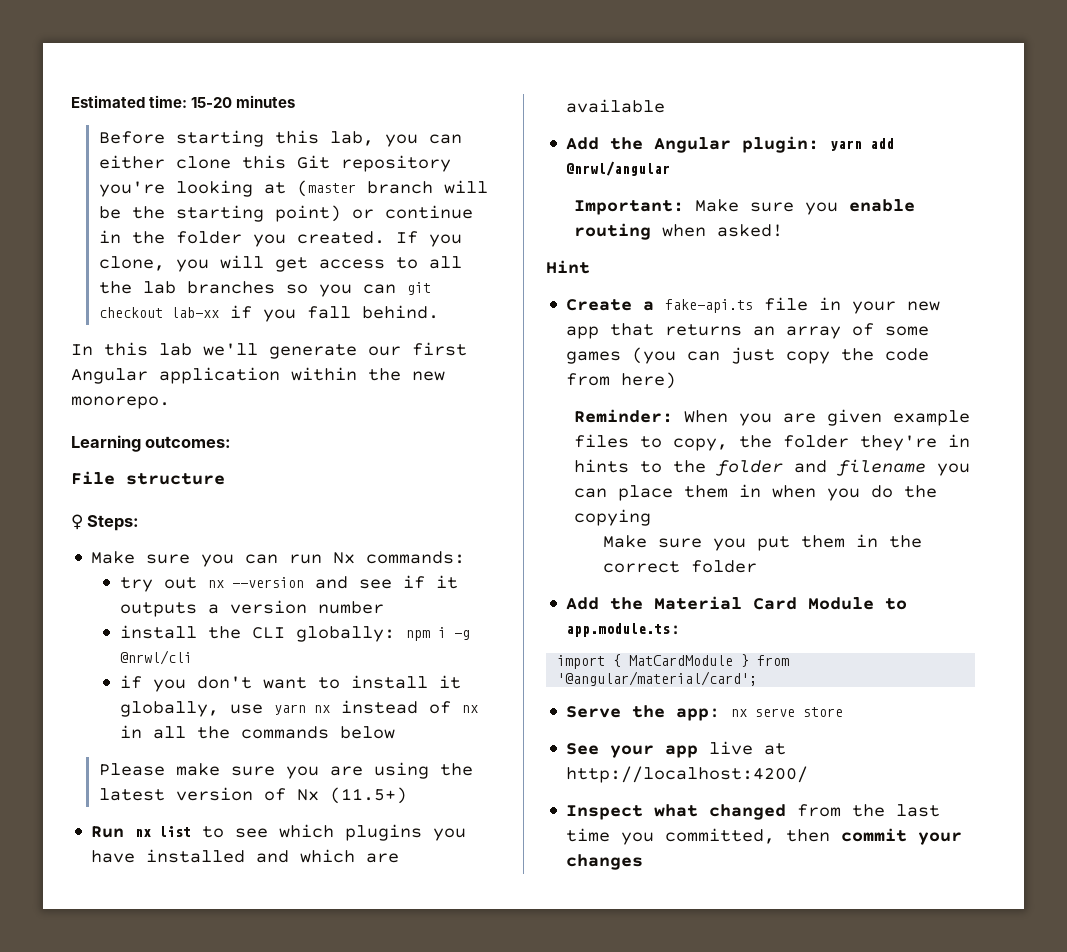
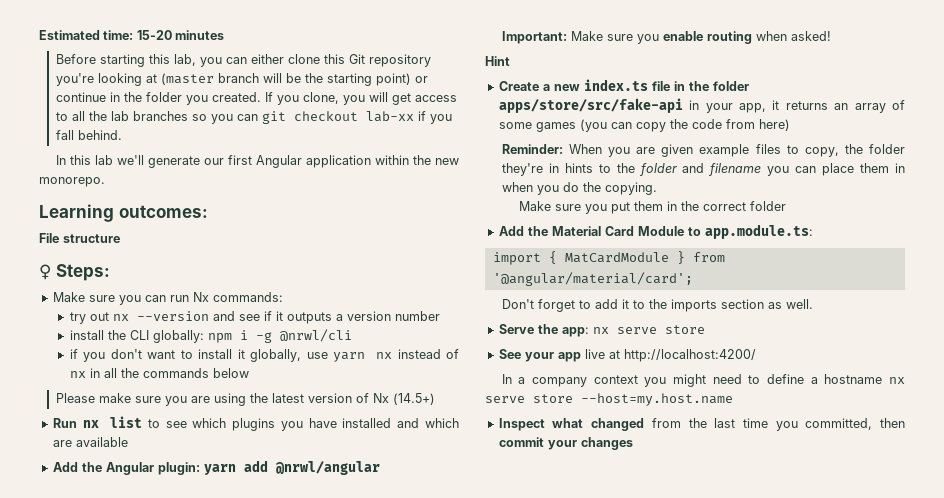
[330,787,408,804] (11.5+) -> [392,393,435,405] (14.5+)
[665,297,941,314] [566,323,655,339] fake-api.ts file in your new app that -> [553,79,749,91] [498,98,780,113] new index.ts file in the folder apps/store/src/fake-api in your app, it
[731,347,776,364] just -> (632, 125) none
[574,509,652,526] copying -> [604,182,657,195] copying.
(758, 678) none -> [501,299,813,312] // Don't forget to add it to the imports section as well.
(809, 774) none -> [501,374,905,387] [485,393,733,406] // In a company context you might need to define a hostname nx serve store --host=my.host.name

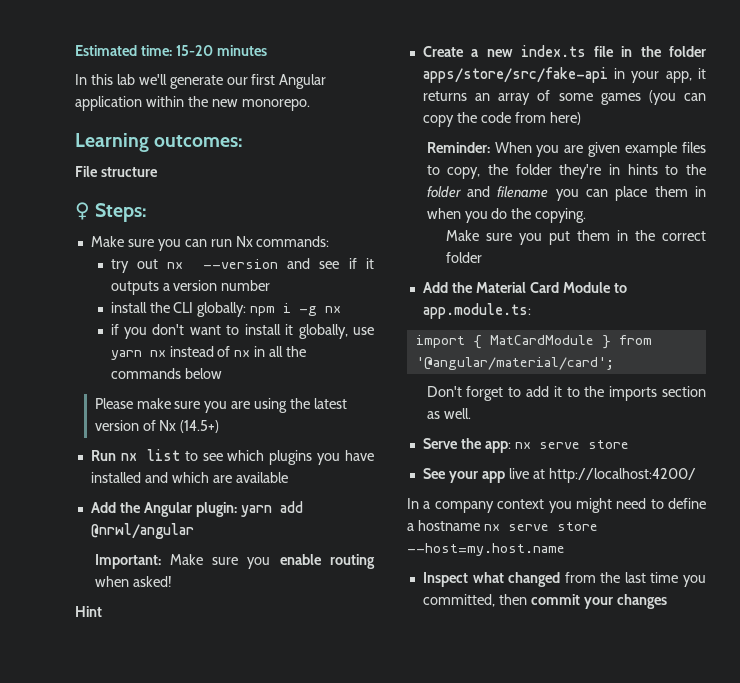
[55,54,431,67] [55,73,428,86] [55,92,457,105] [55,111,452,124] [55,130,122,140] // Before starting this lab, you can either clone this Git repository you're looking at (master branch will be the starting point) or continue in the folder you created. If you clone, you will get access to all the lab branches so you can git checkout lab-xx if you fall behind. -> (267, 50) none
[279,329,352,342] @nrwl/cli -> [325,306,342,313] nx

